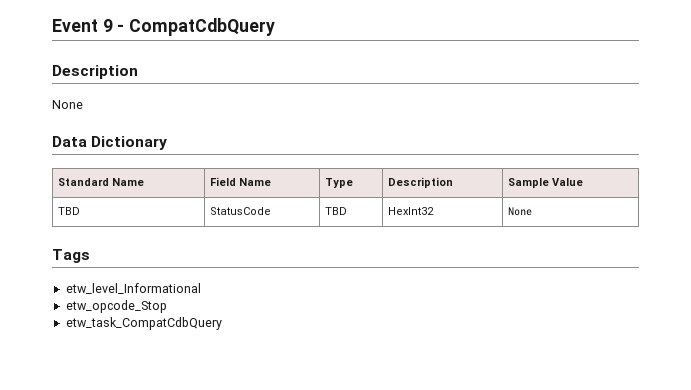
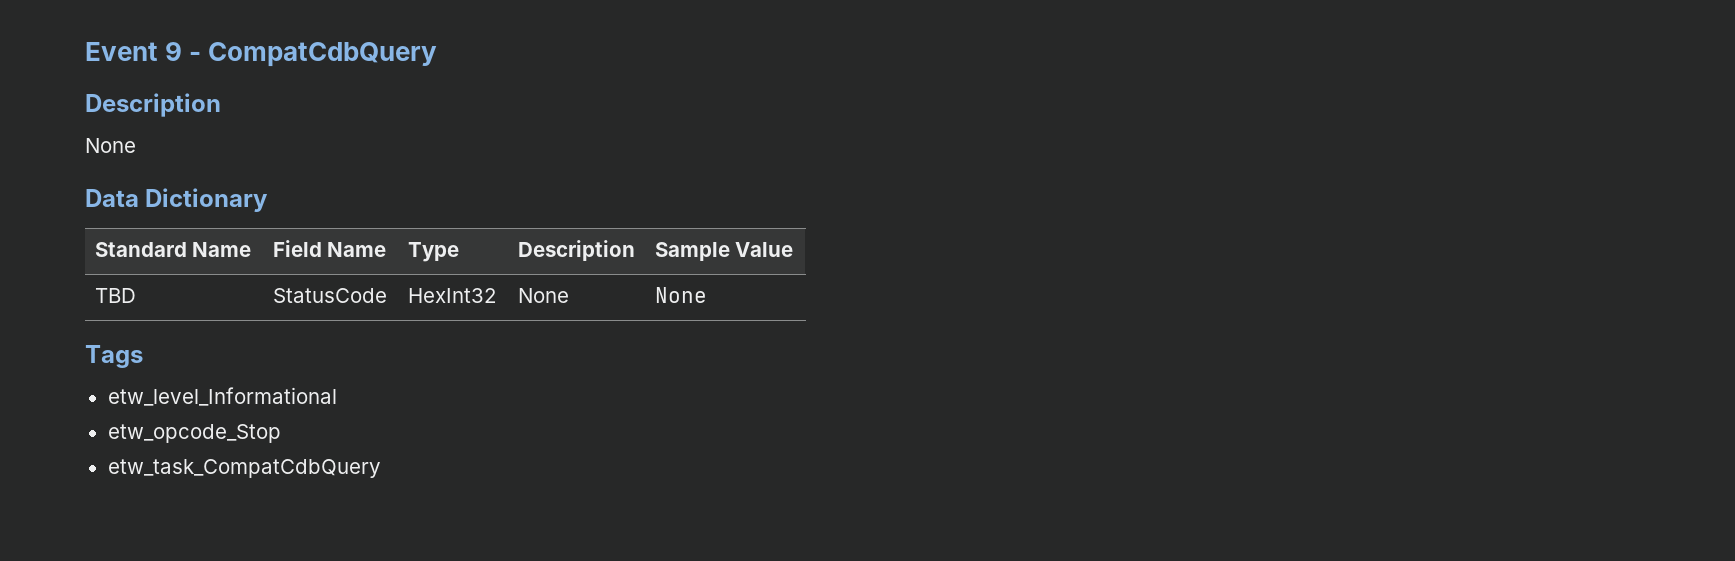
[325,207,348,215] [388,207,435,215] TBD | HexInt32 -> [407,288,497,303] [517,288,569,303] HexInt32 | None

